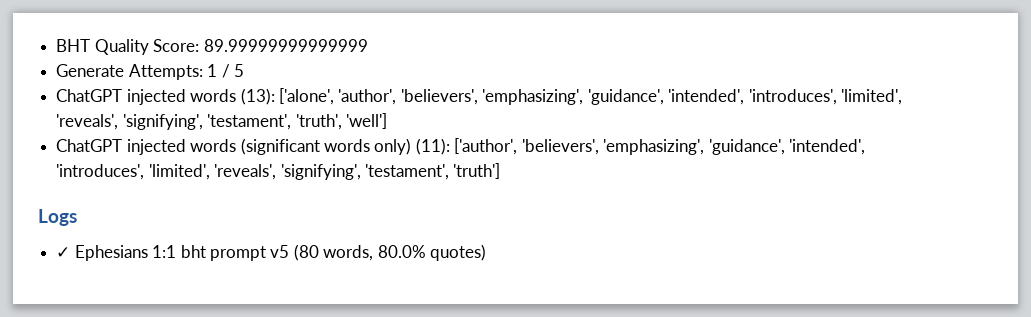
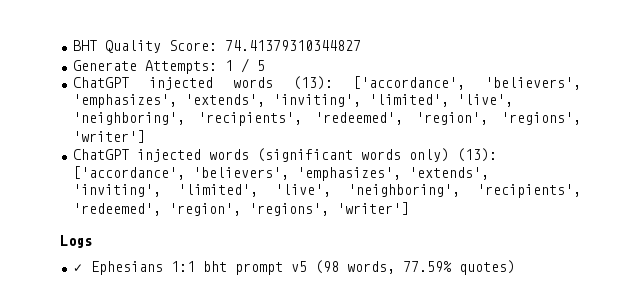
[203,39,368,52] 89.99999999999999 -> [224,40,361,51] 74.41379310344827
[278,88,903,105] [56,113,387,130] ['alone', 'author', 'believers', 'emphasizing', 'guidance', 'intended', 'introduces', 'limited', 'reveals', 'signifying', 'testament', 'truth', 'well'] -> [352,76,581,90] [72,94,513,108] [72,112,581,126] [72,130,145,143] ['accordance', 'believers', 'emphasizes', 'extends', 'inviting', 'limited', 'live', 'neighboring', 'recipients', 'redeemed', 'region', 'regions', 'writer']
[415,138,866,155] [56,163,501,180] (11): ['author', 'believers', 'emphasizing', 'guidance', 'intended', 'introduces', 'limited', 'reveals', 'signifying', 'testament', 'truth'] -> [456,148,497,162] [72,166,489,181] [72,184,581,198] [72,202,409,216] (13): ['accordance', 'believers', 'emphasizes', 'extends', 'inviting', 'limited', 'live', 'neighboring', 'recipients', 'redeemed', 'region', 'regions', 'writer']
[293,244,426,261] (80 words, 80.0% -> [314,260,452,274] (98 words, 77.59%

